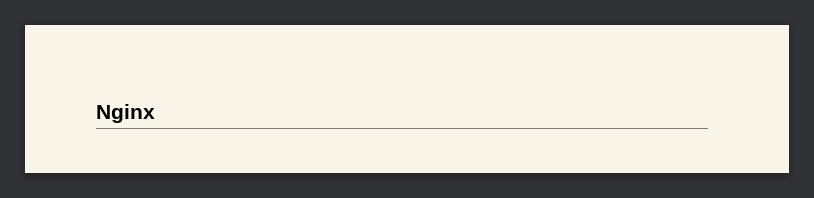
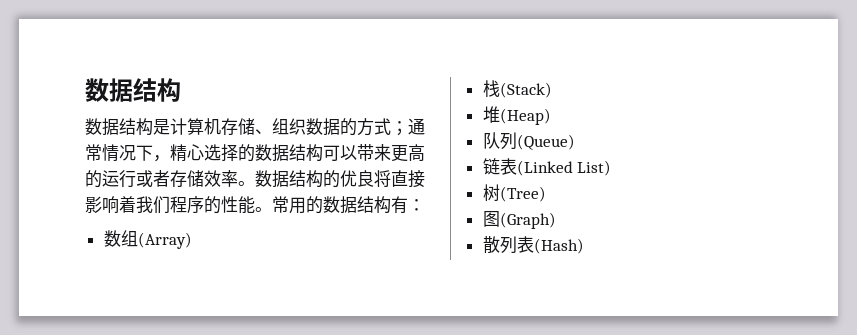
[96,104,155,123] Nginx -> [85,78,181,102] [85,118,425,136] [85,144,425,162] [85,170,425,188] [85,196,425,214] [103,230,192,249] [482,80,552,98] [482,106,551,125] [482,132,575,150] [482,158,612,176] [482,184,546,202] [482,211,556,229] [482,236,584,254] 数据结构 // 数据结构是计算机存储、组织数据的方式；通常情况下，精心选择的数据结构可以带来更高的运行或者存储效率。数据结构的优良将直接影响着我们程序的性能。常用的数据结构有： // 数组(Array) // 栈(Stack) // 堆(Heap) // 队列(Queue) // 链表(Linked List) // 树(Tree) // 图(Graph) // 散列表(Hash)

